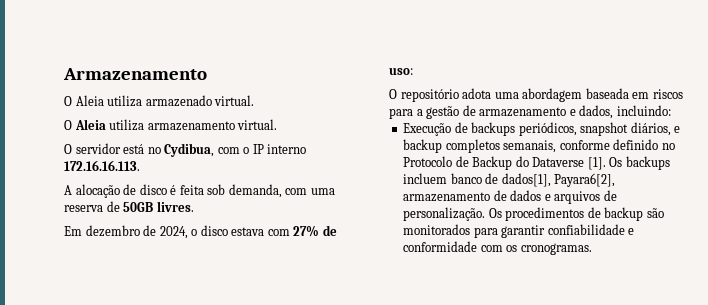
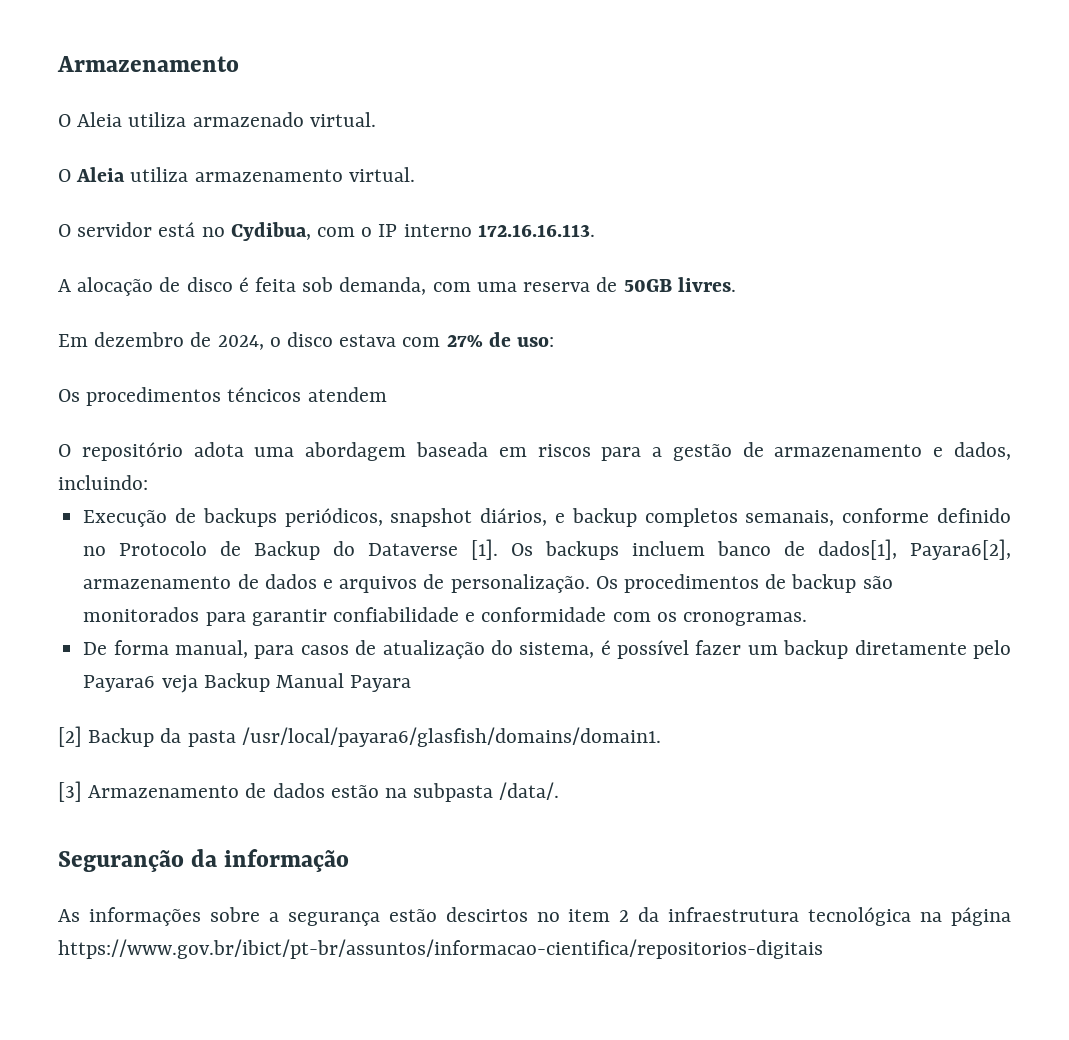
(413, 71) none -> [58,387,387,406] // Os procedimentos téncicos atendem
(592, 249) none -> [83,640,1011,659] [83,673,412,693] [58,726,661,747] [58,781,560,802] [58,849,350,872] [58,907,1012,926] [58,939,823,959] // De forma manual, para casos de atualização do sistema, é possível fazer um backup diretamente pelo Payara6 veja Backup Manual Payara // [2] Backup da pasta /usr/local/payara6/glasfish/domains/domain1. // [3] Armazenamento de dados estão na subpasta /data/. // Seguranção da informação // As informações sobre a segurança estão descirtos no item 2 da infraestrutura tecnológica na página https://www.gov.br/ibict/pt-br/assuntos/informacao-cientifica/repositorios-digitais

